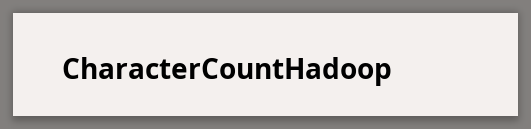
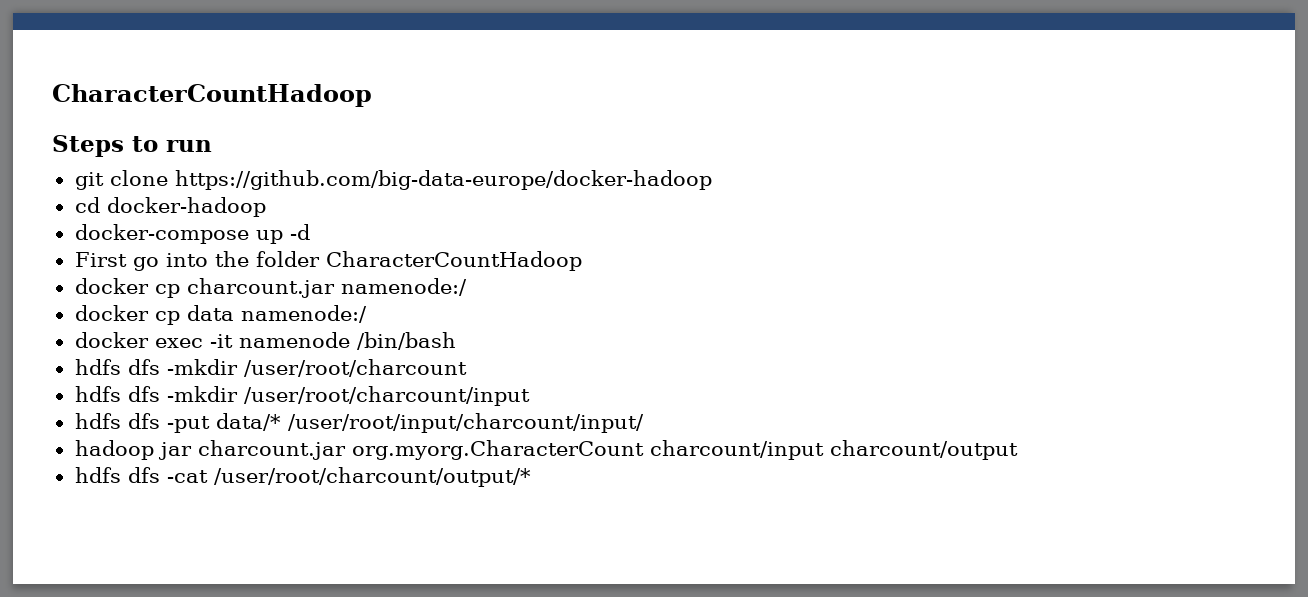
[62,57,392,86] CharacterCountHadoop -> [52,84,372,107] [52,135,212,157] [74,170,712,190] [74,197,266,217] [74,224,310,244] [74,251,582,271] [74,278,467,298] [74,305,367,325] [74,332,456,350] [74,359,467,377] [74,386,530,406] [74,413,644,433] [74,440,1018,460] [74,467,531,487] CharacterCountHadoop // Steps to run // git clone https://github.com/big-data-europe/docker-hadoop // cd docker-hadoop // docker-compose up -d // First go into the folder CharacterCountHadoop // docker cp charcount.jar namenode:/ // docker cp data namenode:/ // docker exec -it namenode /bin/bash // hdfs dfs -mkdir /user/root/charcount // hdfs dfs -mkdir /user/root/charcount/input // hdfs dfs -put data/* /user/root/input/charcount/input/ // hadoop jar charcount.jar org.myorg.CharacterCount charcount/input charcount/output // hdfs dfs -cat /user/root/charcount/output/*

